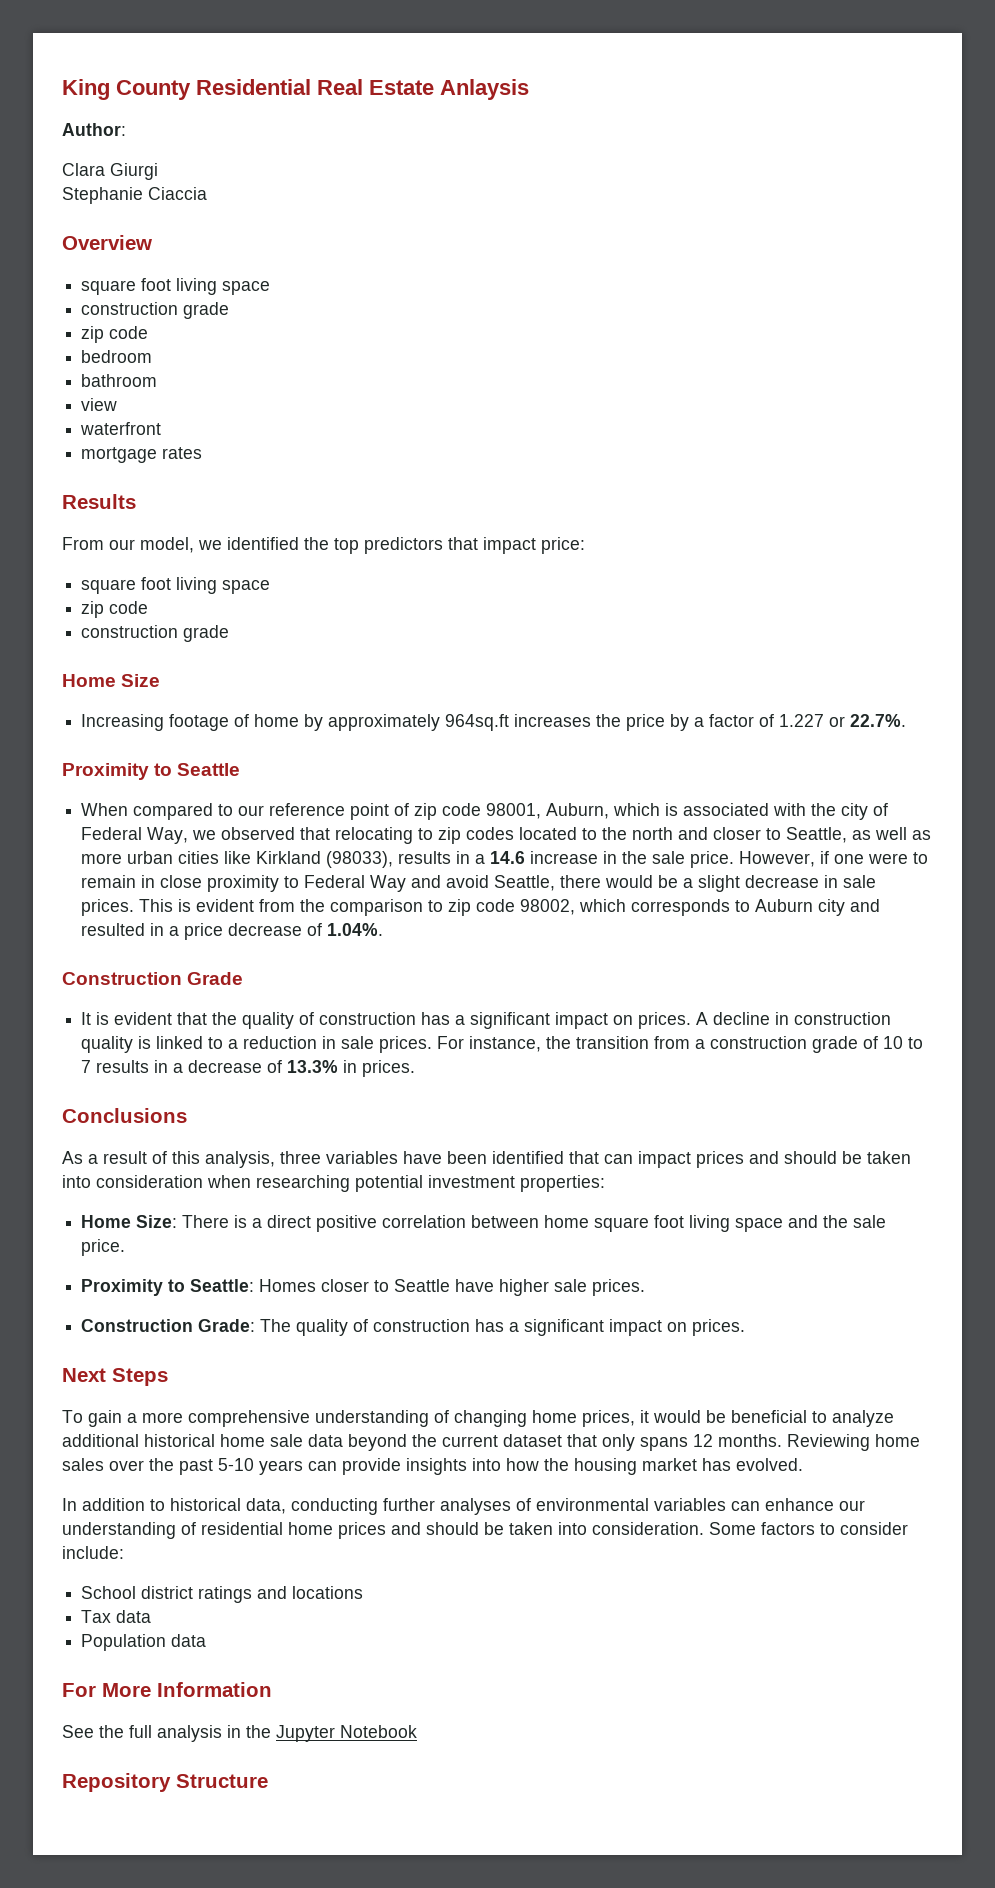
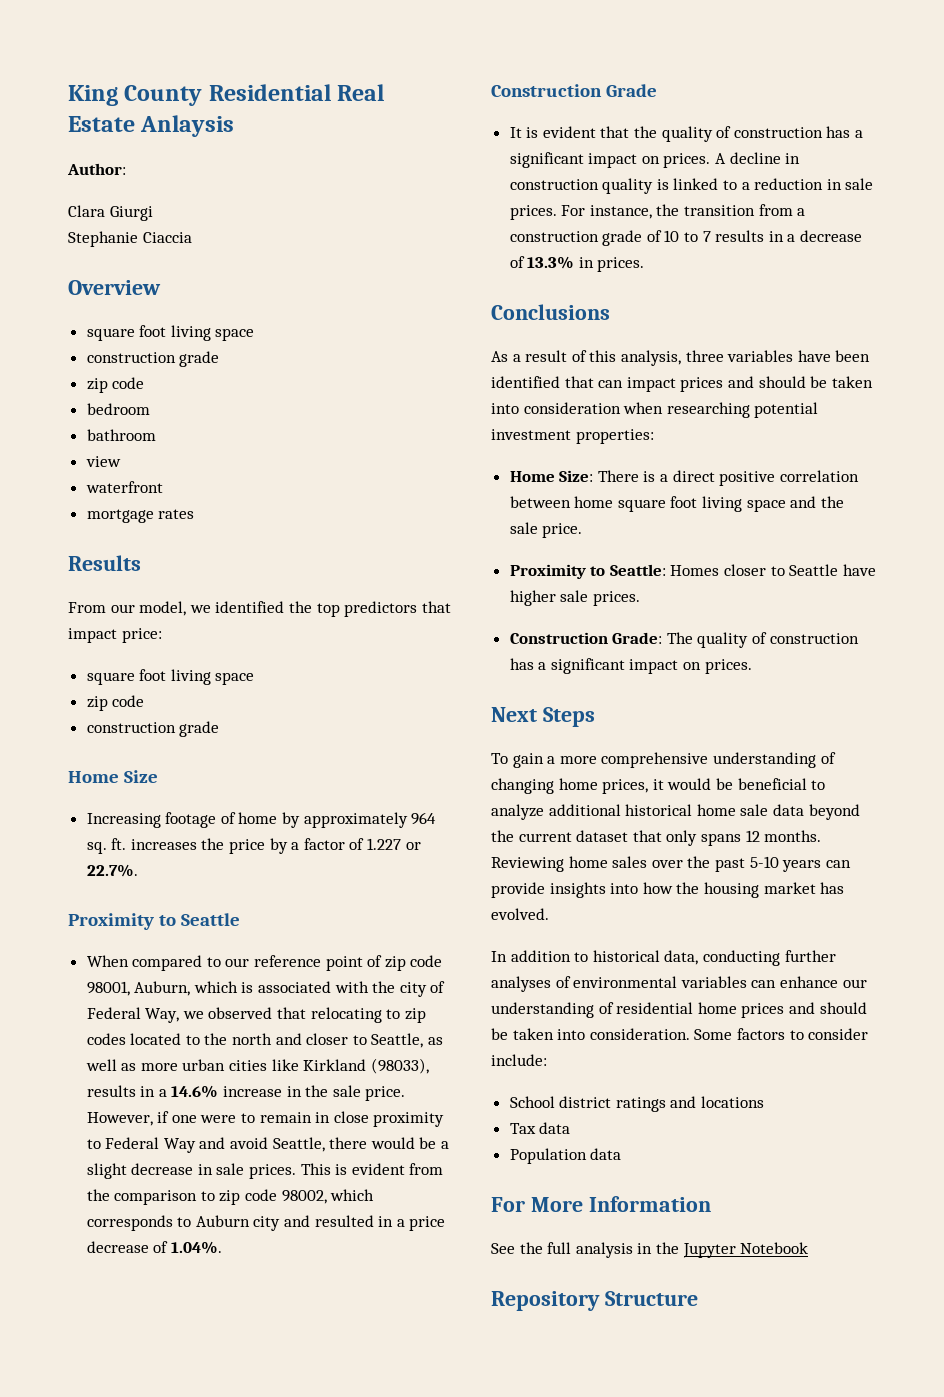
[445,714,510,731] 964sq.ft -> [411,812,437,825] [86,838,127,854] 964 sq. ft.
[490,851,526,864] 14.6 -> [171,1085,219,1098] 14.6%

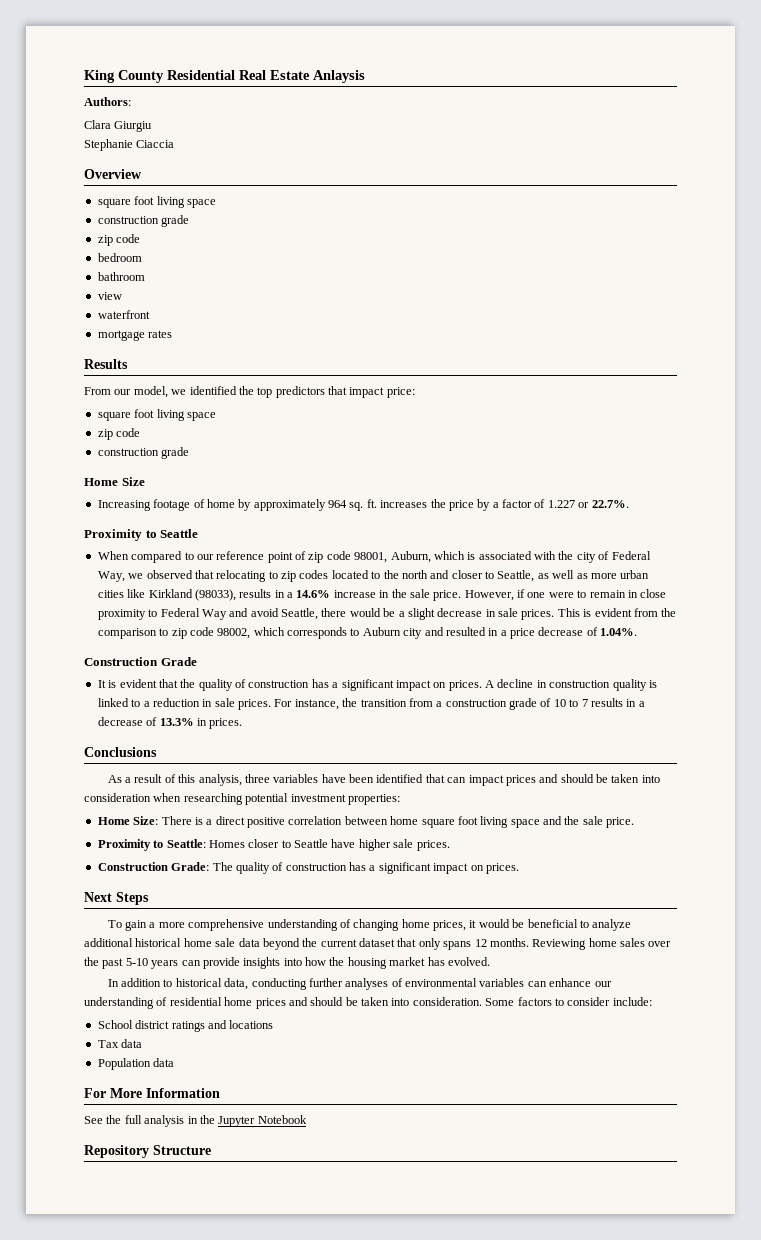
[67,163,126,175] Author: -> [84,97,131,106] Authors:
[109,206,153,221] Giurgi -> [114,121,153,132] Giurgiu

